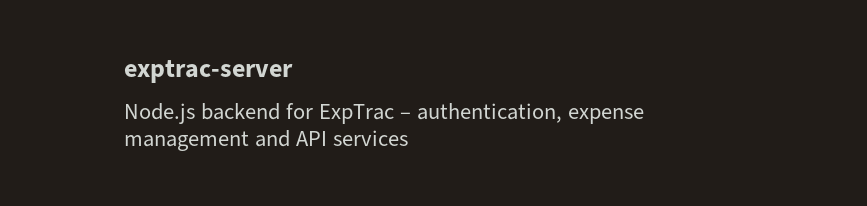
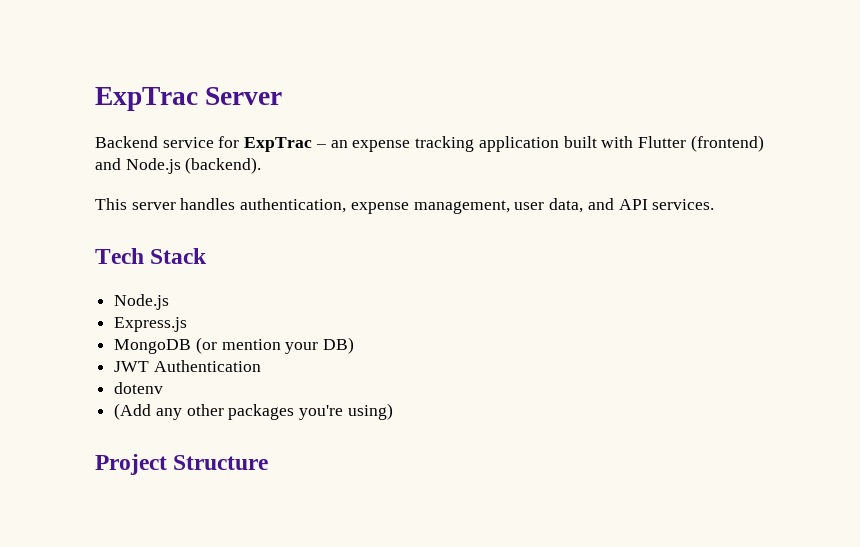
[124,60,293,83] [124,103,645,124] [124,130,409,151] exptrac-server // Node.js backend for ExpTrac – authentication, expense management and API services -> [95,87,283,111] [95,135,764,152] [95,157,262,174] [95,198,715,214] [95,248,208,264] [114,294,170,310] [114,317,188,332] [114,337,355,354] [114,360,261,372] [114,382,164,394] [114,403,393,420] [95,454,269,475] ExpTrac Server // Backend service for ExpTrac – an expense tracking application built with Flutter (frontend) and Node.js (backend). // This server handles authentication, expense management, user data, and API services. // Tech Stack // Node.js // Express.js // MongoDB (or mention your DB) // JWT Authentication // dotenv // (Add any other packages you're using) // Project Structure

